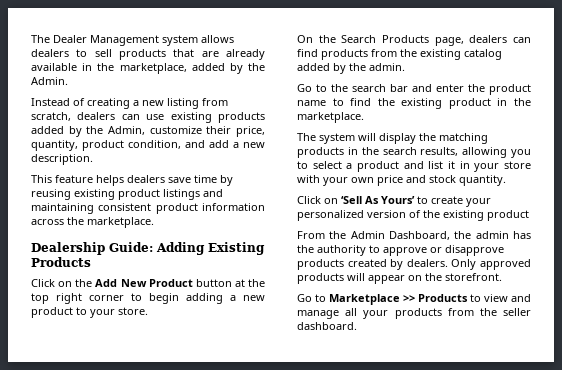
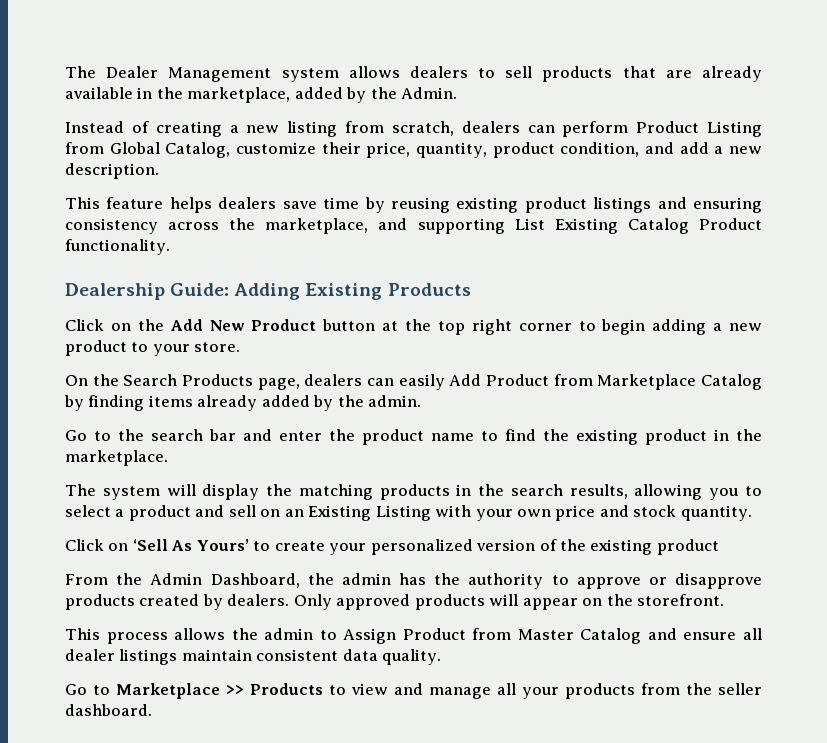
[146,112,265,123] [31,126,145,137] use existing products added by the Admin, -> [562,121,762,137] [65,142,231,158] perform Product Listing from Global Catalog,
[31,203,265,214] [31,217,154,228] maintaining consistent product information across the marketplace. -> [692,197,762,213] [65,218,762,234] [65,239,170,255] ensuring consistency across the marketplace, and supporting List Existing Catalog Product functionality.
[297,49,502,60] find products from the existing catalog -> [398,374,762,390] [64,395,258,411] easily Add Product from Marketplace Catalog by finding items already
[428,161,531,172] list it in your store -> [228,505,431,521] sell on an Existing Listing
(502, 277) none -> [65,628,763,644] [65,649,442,665] // This process allows the admin to Assign Product from Master Catalog and ensure all dealer listings maintain consistent data quality.

